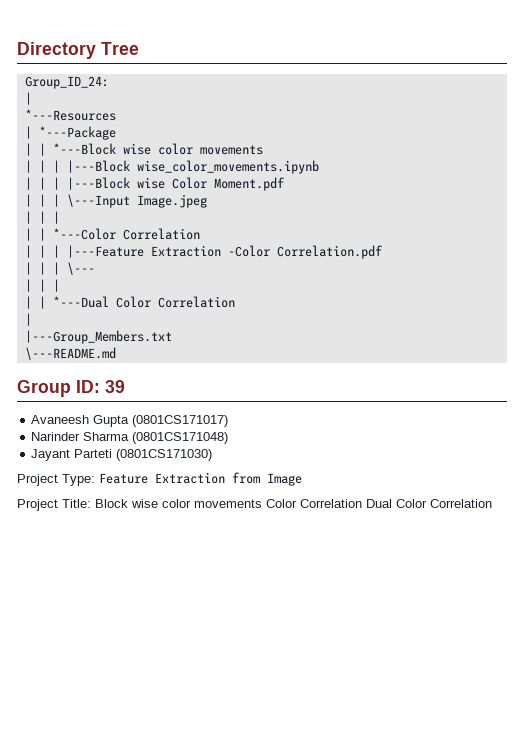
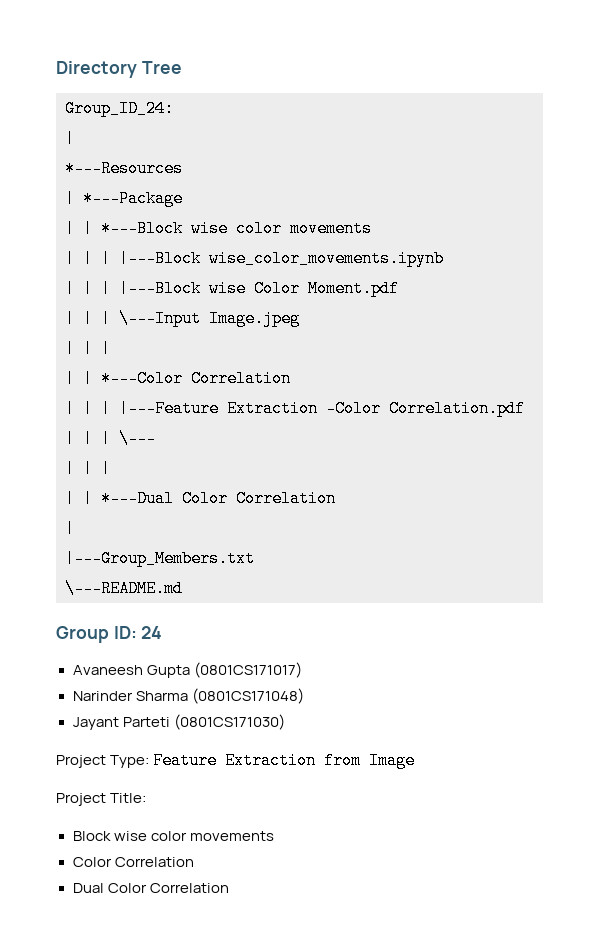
[105,380,125,393] 39 -> [141,626,163,639] 24
(91, 503) none -> (147, 798) //
[266,499,362,508] Color Correlation -> [72,857,194,867] // Color Correlation //

